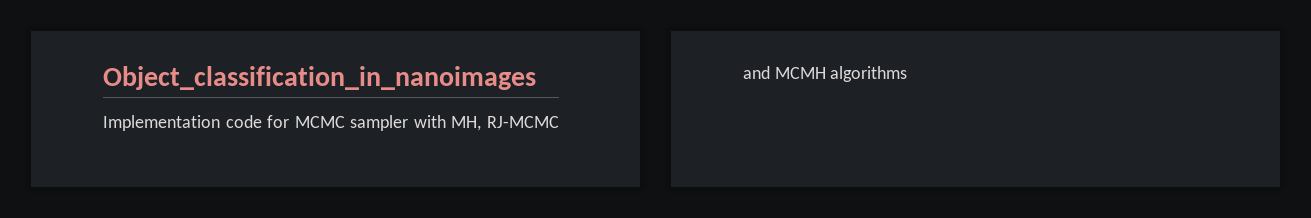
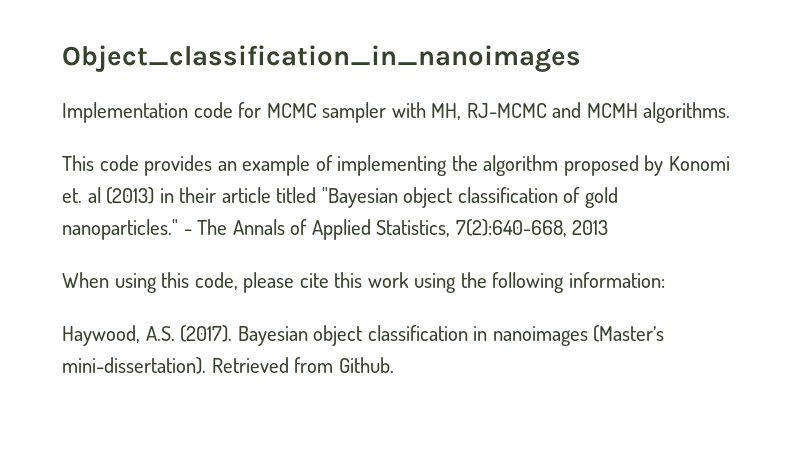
[830,66,908,82] algorithms -> [643,102,731,123] [62,155,730,176] [62,187,618,208] [62,219,609,240] [62,272,665,293] [62,325,665,346] [62,357,394,374] algorithms. // This code provides an example of implementing the algorithm proposed by Konomi et. al (2013) in their article titled "Bayesian object classification of gold nanoparticles." - The Annals of Applied Statistics, 7(2):640-668, 2013 // When using this code, please cite this work using the following information: // Haywood, A.S. (2017). Bayesian object classification in nanoimages (Master’s mini-dissertation). Retrieved from Github.

